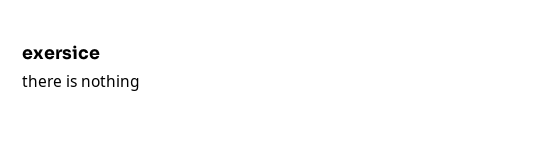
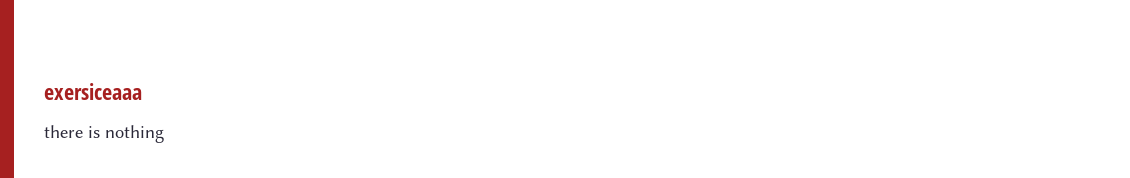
[22,45,100,60] exersice -> [44,83,142,100] exersiceaaa

